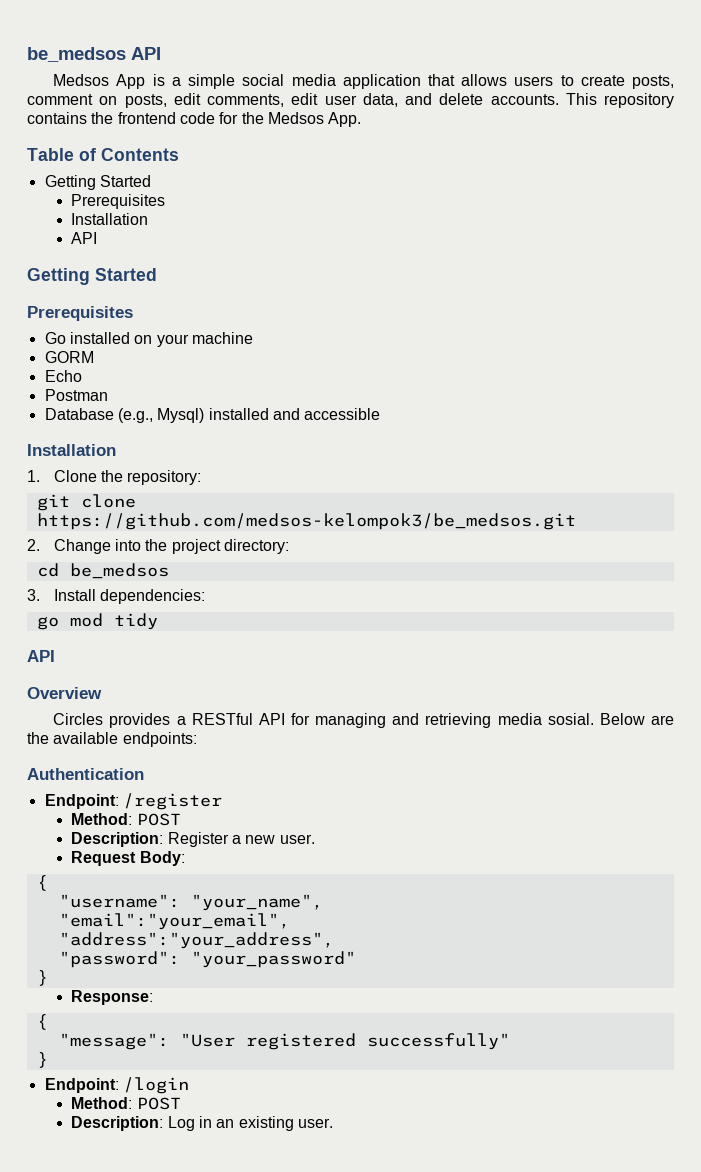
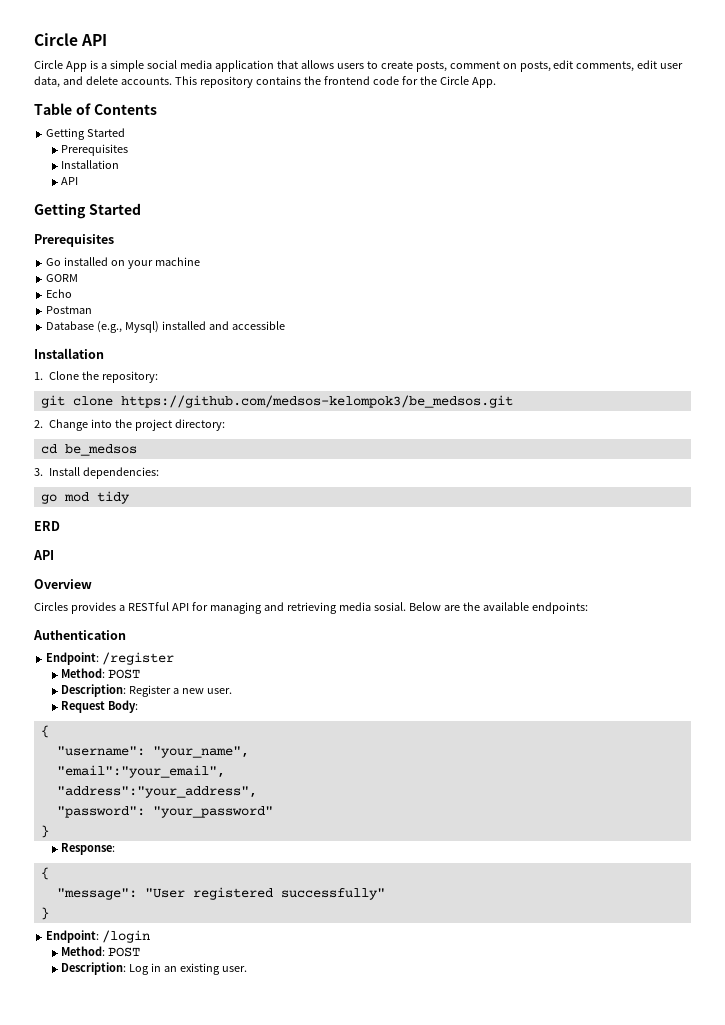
[27,47,161,62] [53,74,110,86] be_medsos API // Medsos -> [34,33,108,46] [34,60,63,69] Circle API // Circle
[267,112,324,124] Medsos -> [439,76,469,85] Circle
(158, 621) none -> [34,521,60,531] // ERD

